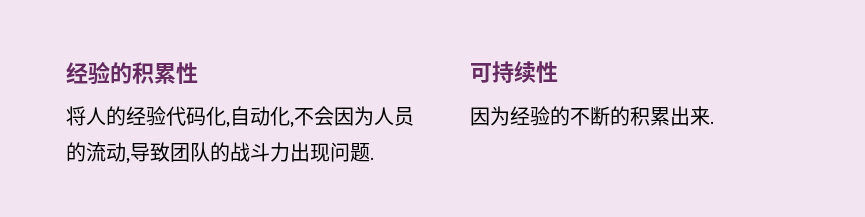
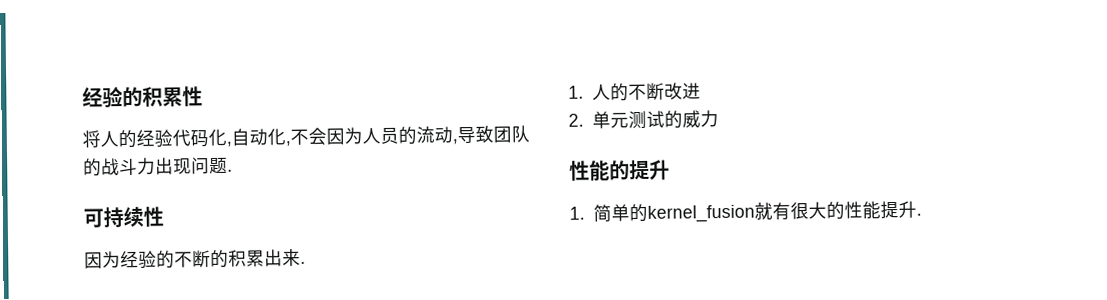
(714, 122) none -> [568,82,701,102] [568,110,719,130] [569,159,670,181] [569,200,922,223] // 1.人的不断改进 // 2.单元测试的威力 // 性能的提升 // 1.简单的kernel_fusion就有很大的性能提升.

